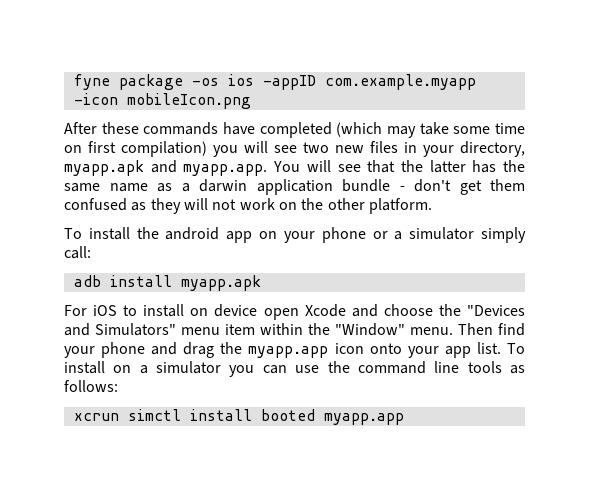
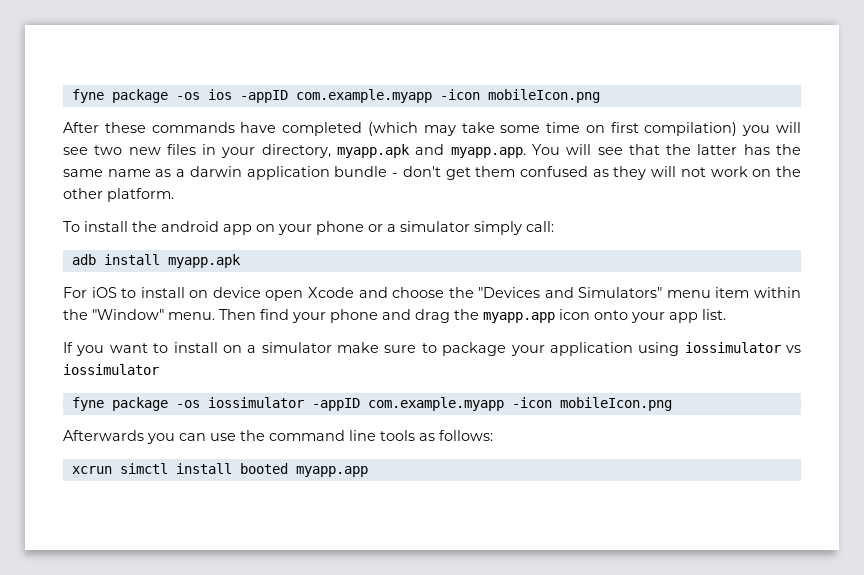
[506,343,525,354] [64,361,222,374] To install on a simulator -> [63,342,801,356] [63,364,159,375] [71,397,672,411] [63,430,144,441] // If you want to install on a simulator make sure to package your application using iossimulator vs iossimulator // fyne package -os iossimulator -appID com.example.myapp -icon mobileIcon.png // Afterwards

